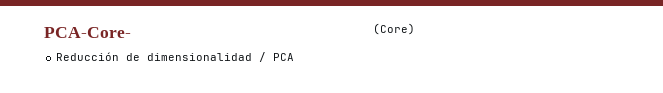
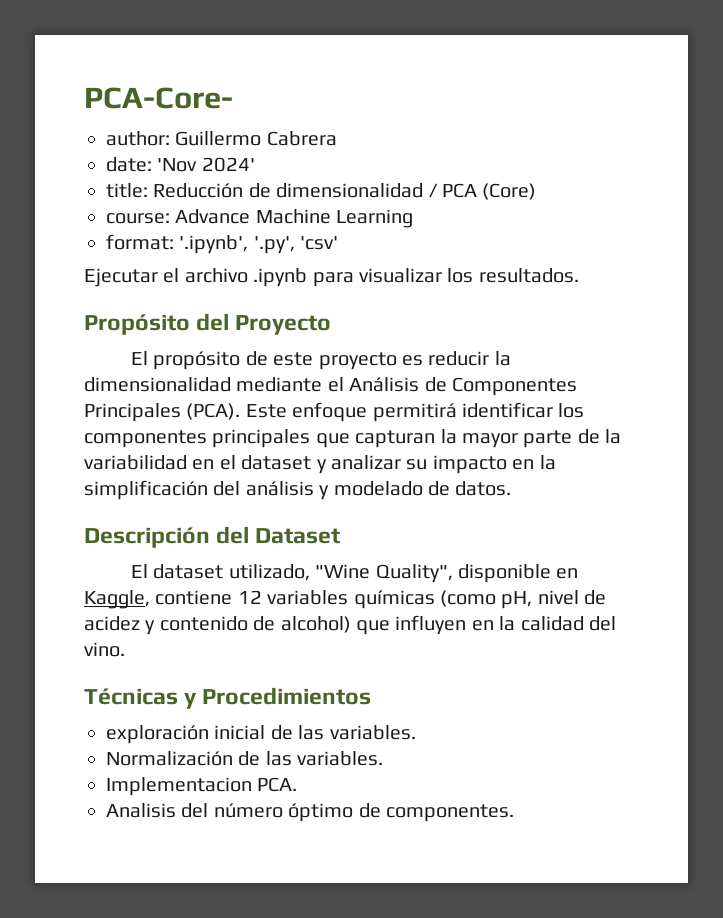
(131, 32) none -> [106,131,337,146] [106,157,255,172] [106,183,148,198] author: Guillermo Cabrera // date: 'Nov 2024' // title:
(416, 29) none -> [106,209,414,228] [106,234,339,254] [84,268,579,287] [84,313,332,335] [131,351,511,370] [84,377,577,396] [84,402,585,422] [84,429,622,448] [84,455,556,474] [84,480,512,500] [84,526,341,548] [131,564,579,583] [84,590,607,609] [84,615,616,635] [84,642,125,657] [84,687,372,709] [106,725,416,744] [106,751,384,766] [106,777,298,796] [106,803,514,822] // course: Advance Machine Learning // format: '.ipynb', '.py', 'csv' // Ejecutar el archivo .ipynb para visualizar los resultados. // Propósito del Proyecto // El propósito de este proyecto es reducir la dimensionalidad mediante el Análisis de Componentes Principales (PCA). Este enfoque permitirá identificar los componentes principales que capturan la mayor parte de la variabilidad en el dataset y analizar su impacto en la simplificación del análisis y modelado de datos. // Descripción del Dataset // El dataset utilizado, "Wine Quality", disponible en Kaggle, contiene 12 variables químicas (como pH, nivel de acidez y contenido de alcohol) que influyen en la calidad del vino. // Técnicas y Procedimientos // exploración inicial de las variables. // Normalización de las variables. // Implementacion PCA. // Analisis del número óptimo de componentes.

